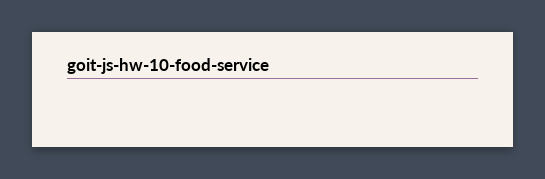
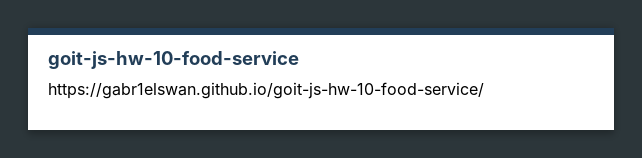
(269, 66) none -> [48,82,484,99] // https://gabr1elswan.github.io/goit-js-hw-10-food-service/

